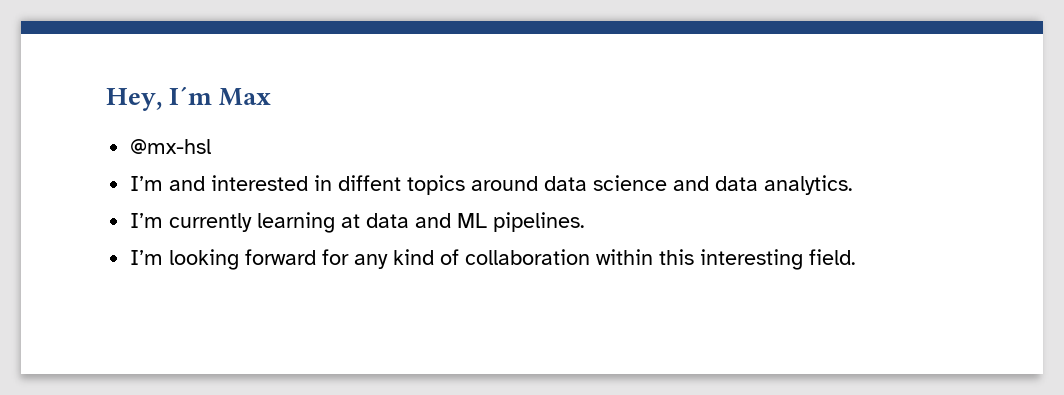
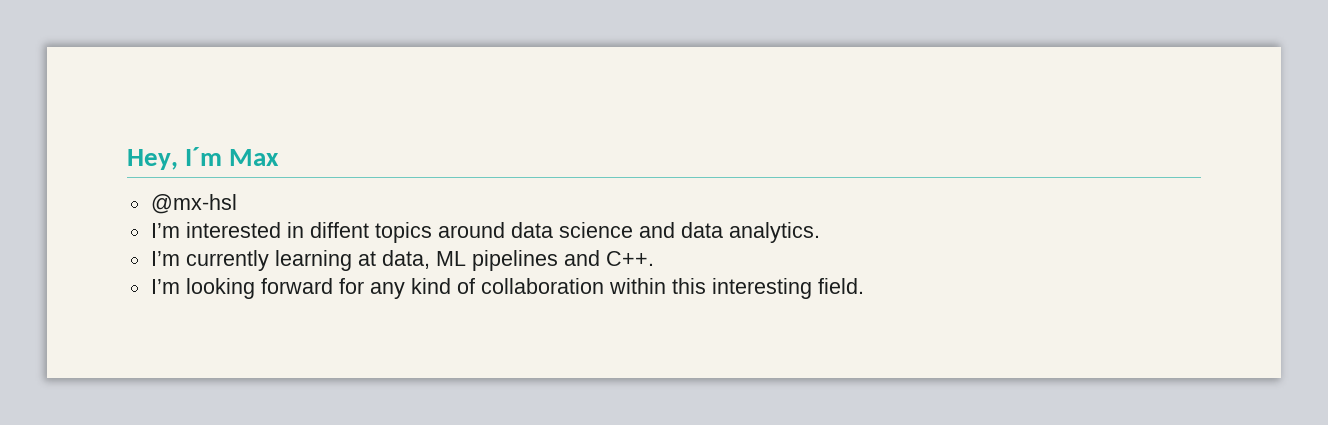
[169,176,206,191] and -> (180, 230) none
[366,212,586,232] data and ML pipelines. -> [381,250,654,271] data, ML pipelines and C++.

